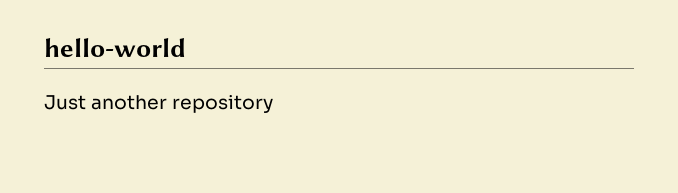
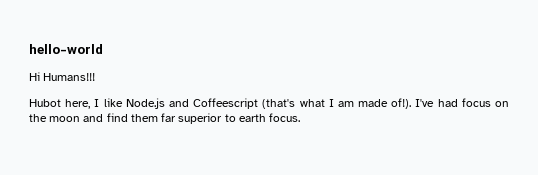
[44,94,274,113] Just another repository -> [29,72,96,81] [29,98,509,109] [29,113,301,124] Hi Humans!!! // Hubot here, I like Node.js and Coffeescript (that's what I am made of!). I've had focus on the moon and find them far superior to earth focus.

